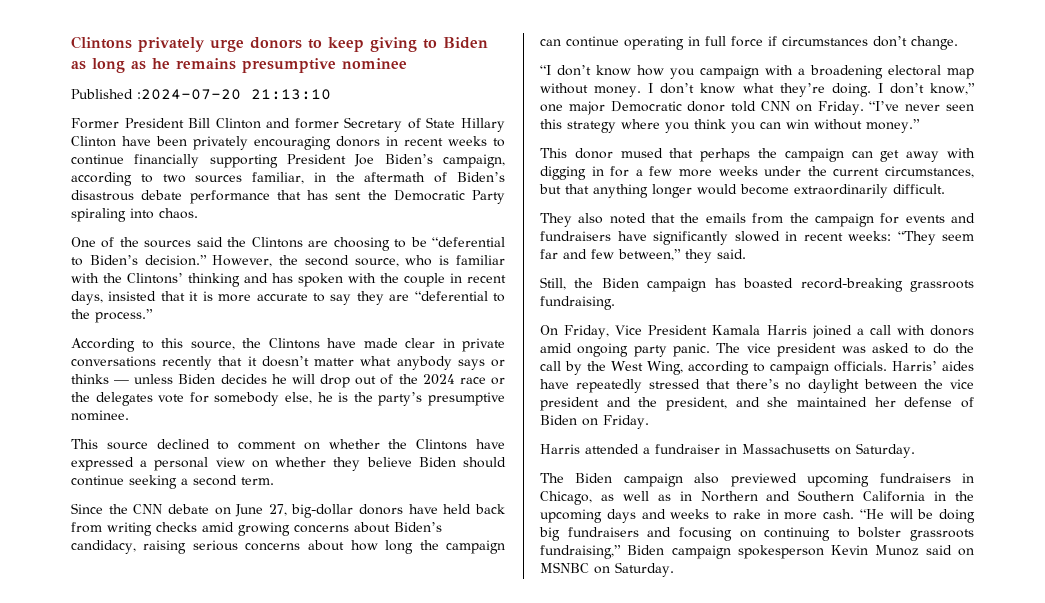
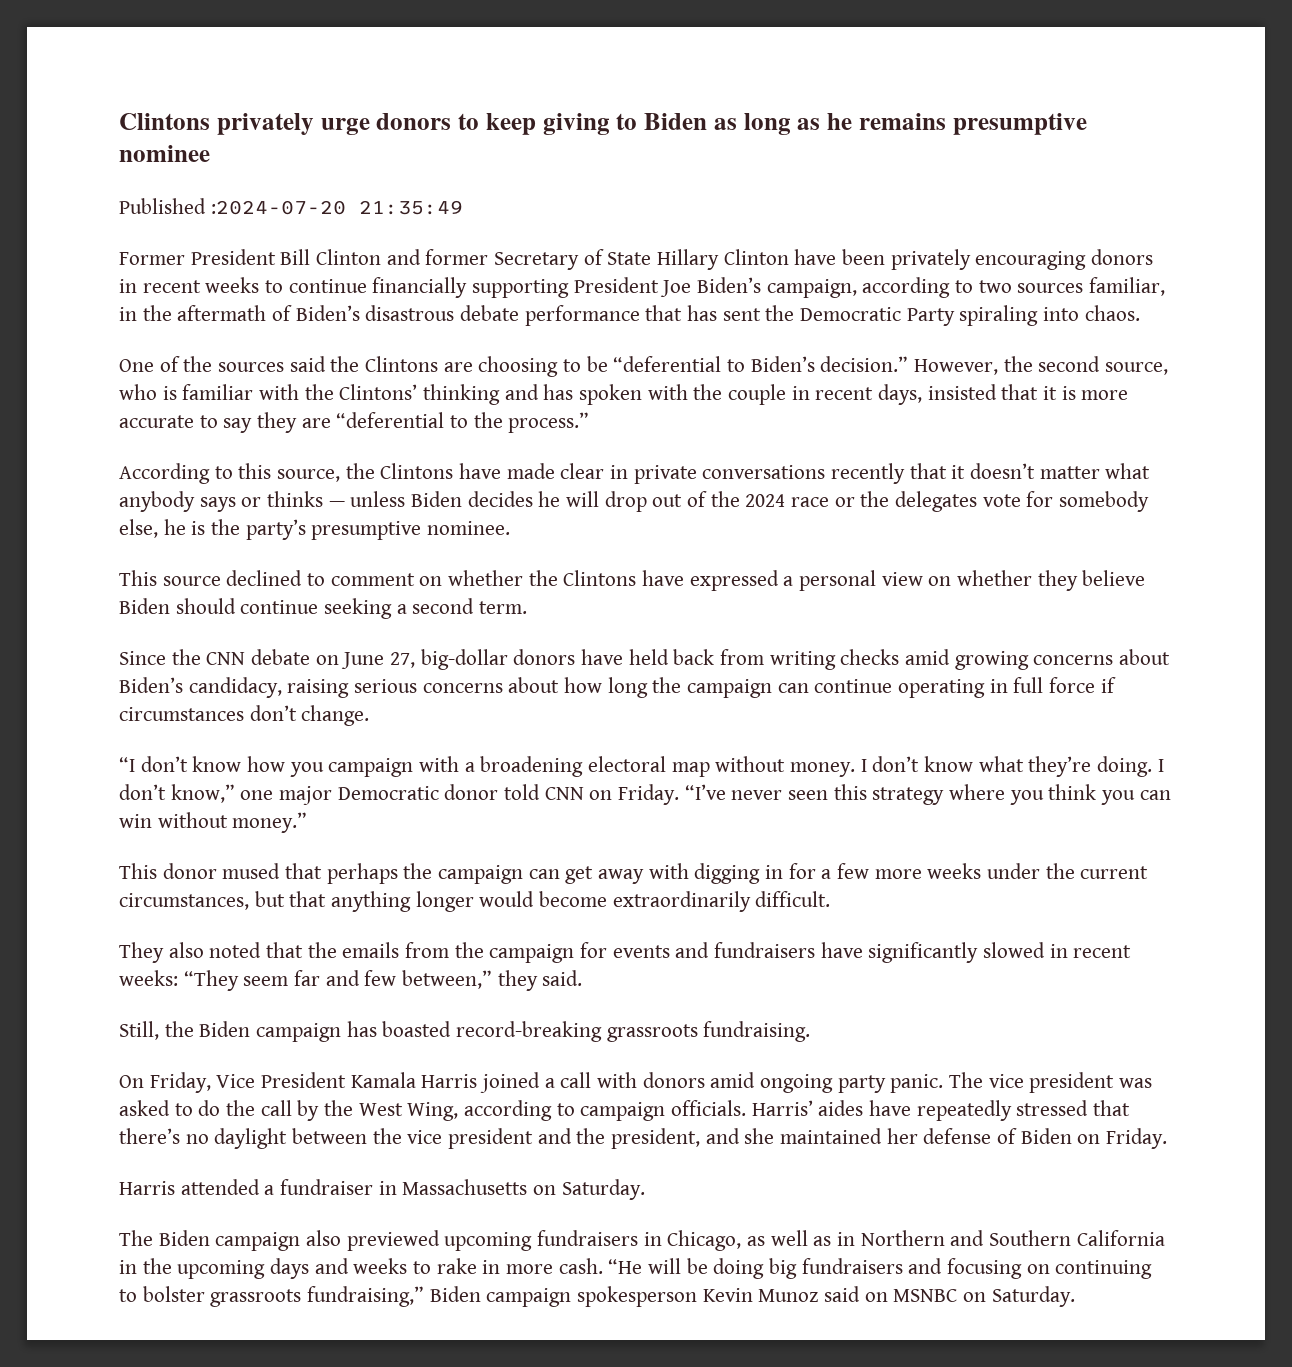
[251,89,331,100] 21:13:10 -> [358,200,463,215] 21:35:49

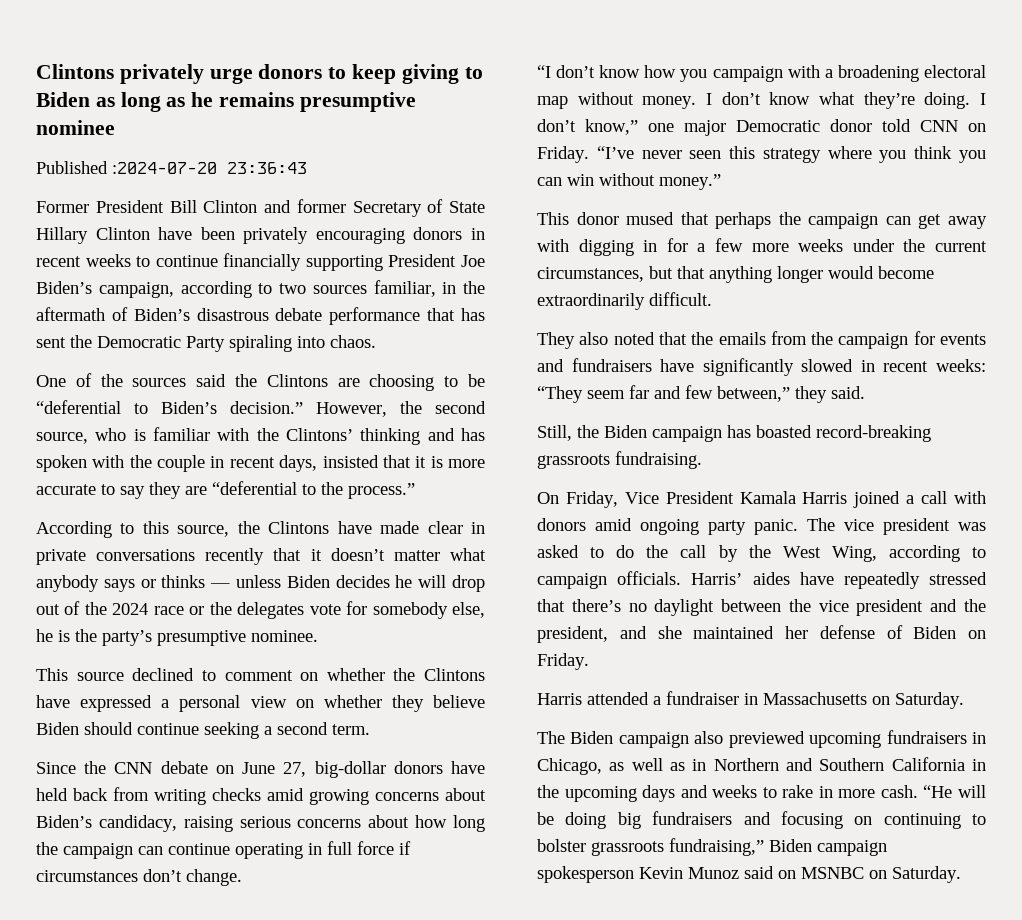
[358,200,463,215] 21:35:49 -> [227,162,307,174] 23:36:43

